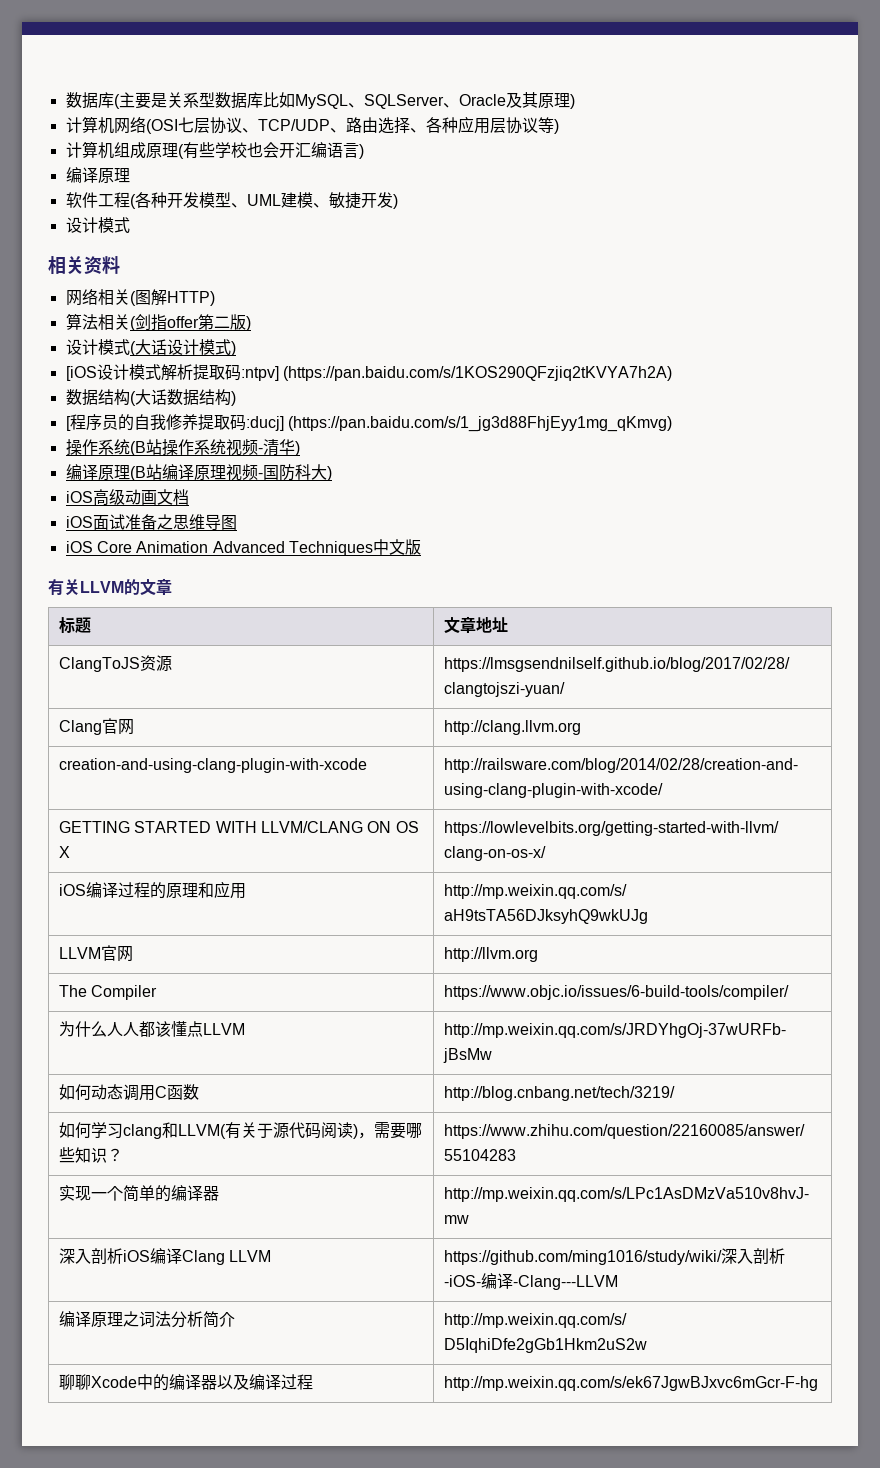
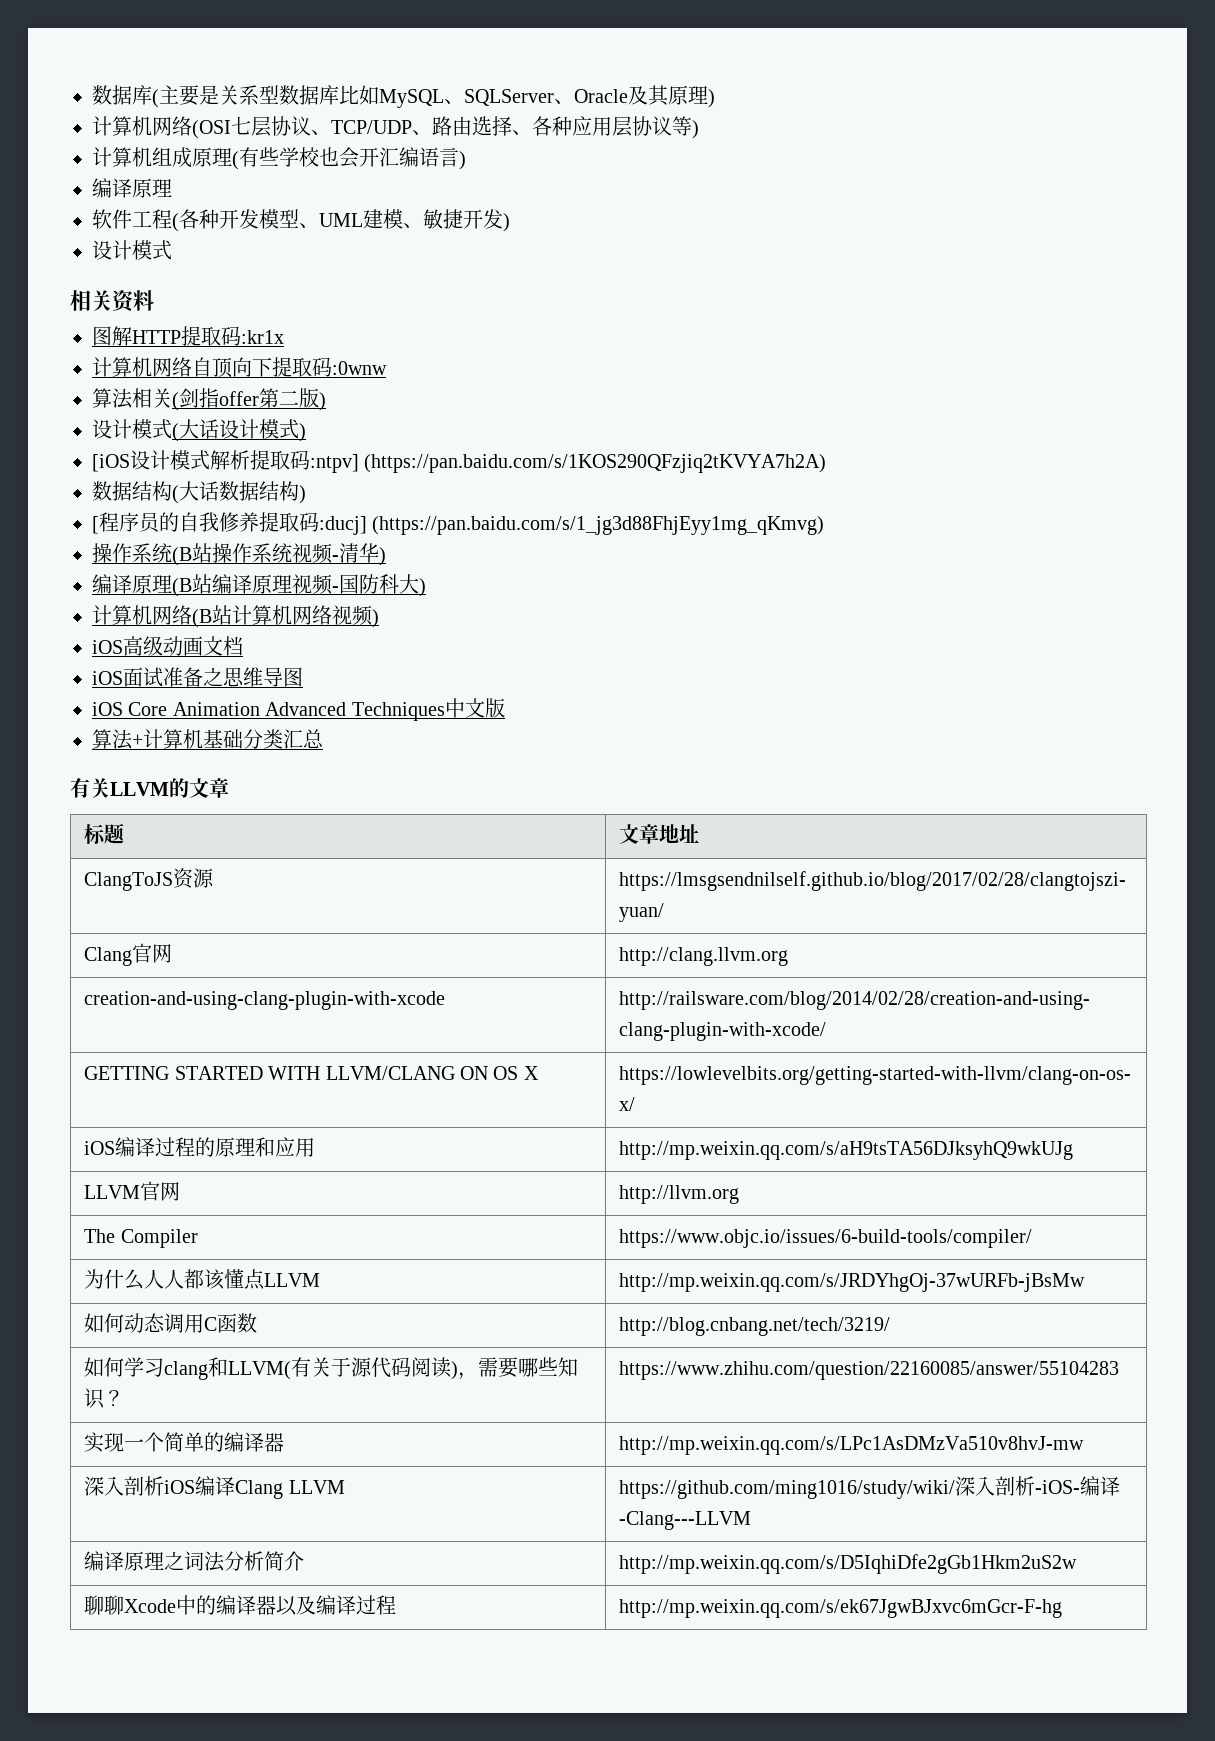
[65,288,215,306] 网络相关(图解HTTP) -> [92,326,284,346] [92,357,387,378] 图解HTTP提取码:kr1x // 计算机网络自顶向下提取码:0wnw
(332, 473) none -> [92,605,379,628] // 计算机网络(B站计算机网络视频)
(421, 547) none -> [92,729,324,750] // 算法+计算机基础分类汇总

